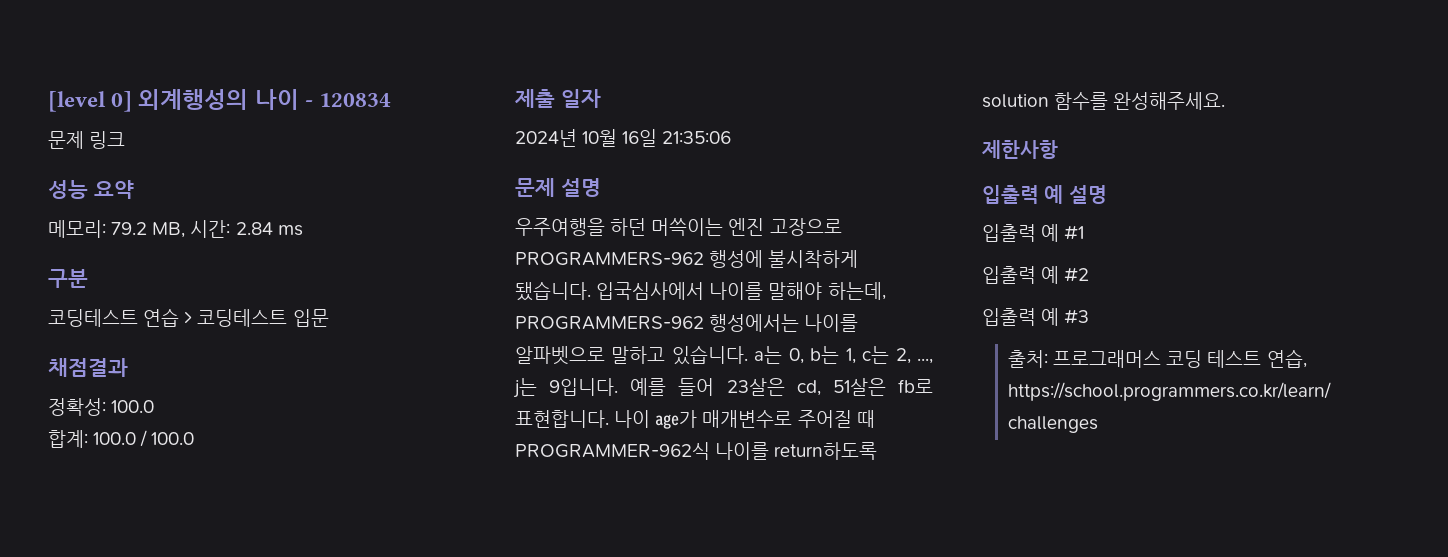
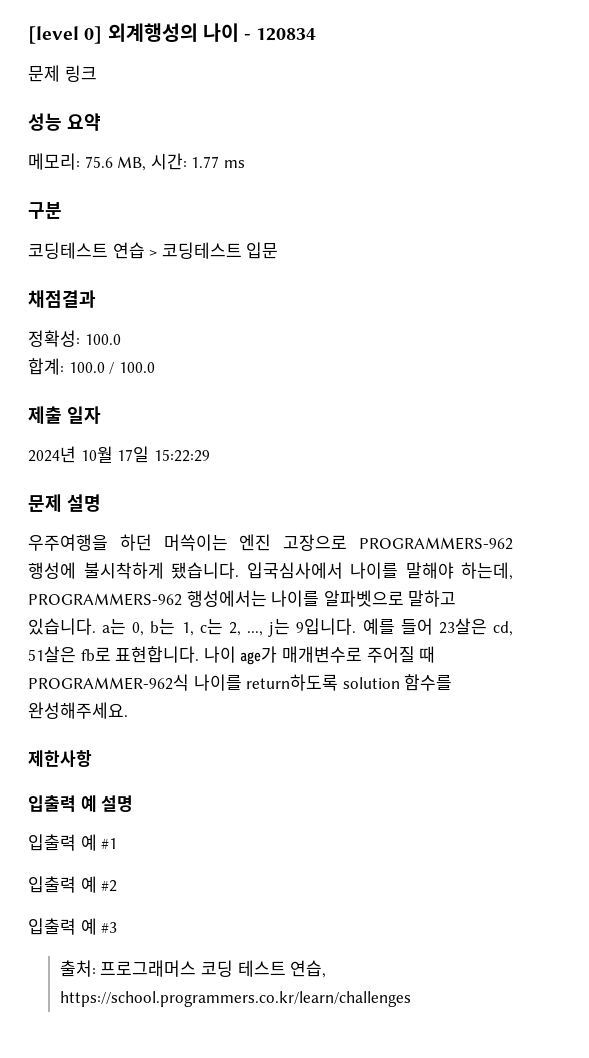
[111,222,148,235] 79.2 -> [84,156,113,168] 75.6
[235,222,273,235] 2.84 -> [191,156,220,168] 1.77
[622,129,732,147] 16일 21:35:06 -> [117,446,210,463] 17일 15:22:29

